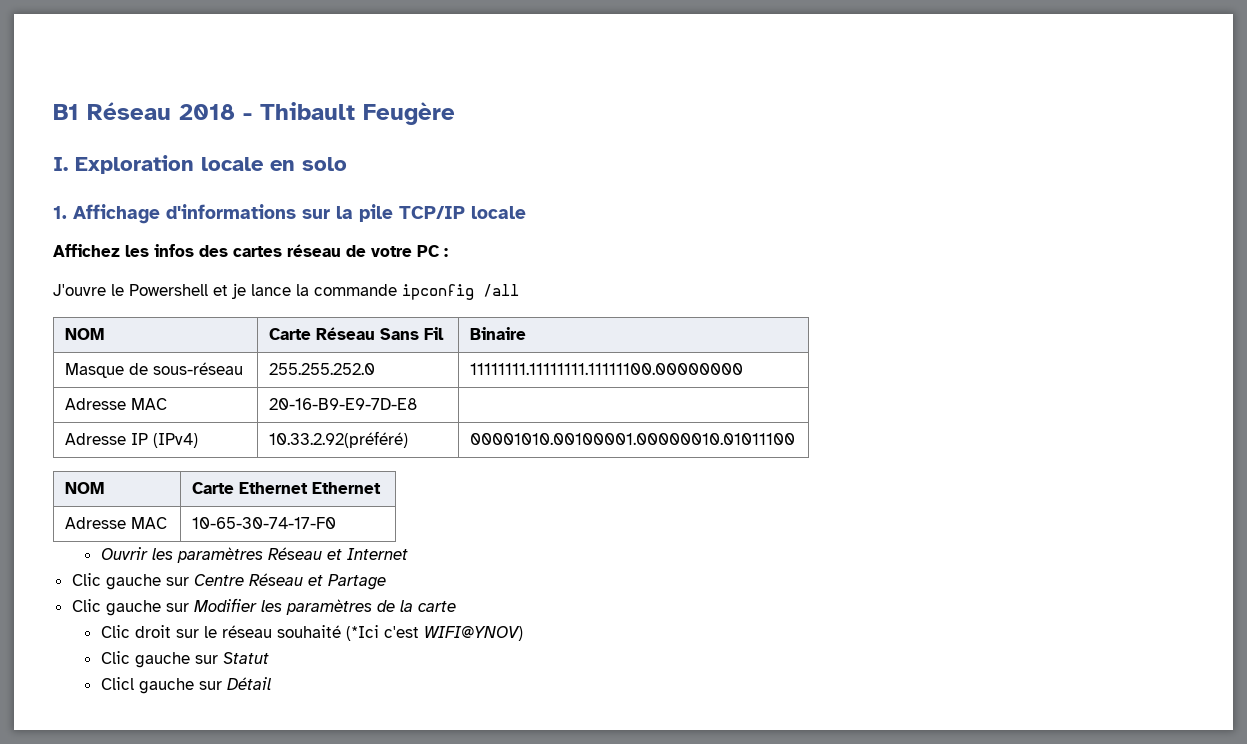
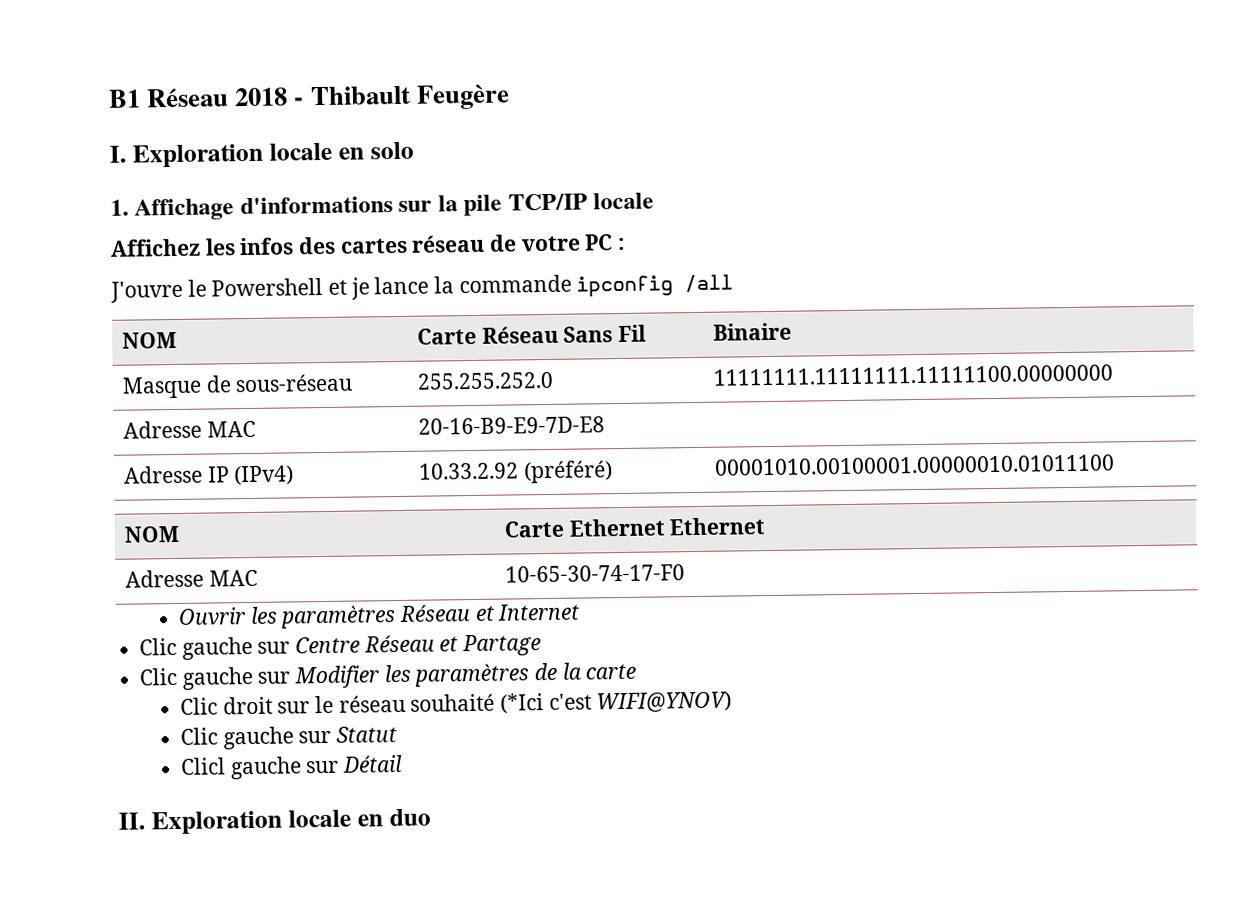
[268,431,408,448] 10.33.2.92(préféré) -> [419,460,613,484] 10.33.2.92 (préféré)
(271, 683) none -> [118,808,431,835] // II. Exploration locale en duo

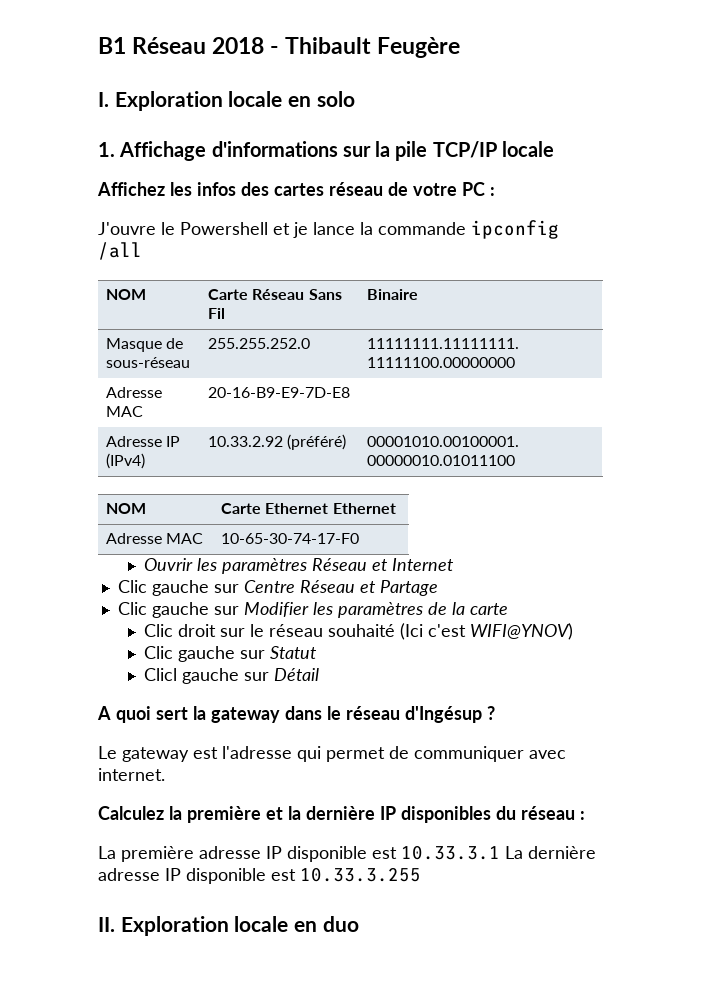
[499,693,544,714] (*Ici -> [399,623,423,640] (Ici
(403, 763) none -> [97,706,495,723] [98,746,566,762] [98,768,165,781] [98,806,585,823] [98,845,596,862] [98,867,421,884] // A quoi sert la gateway dans le réseau d'Ingésup ? // Le gateway est l'adresse qui permet de communiquer avec internet. // Calculez la première et la dernière IP disponibles du réseau : // La première adresse IP disponible est 10.33.3.1 La dernière adresse IP disponible est 10.33.3.255

